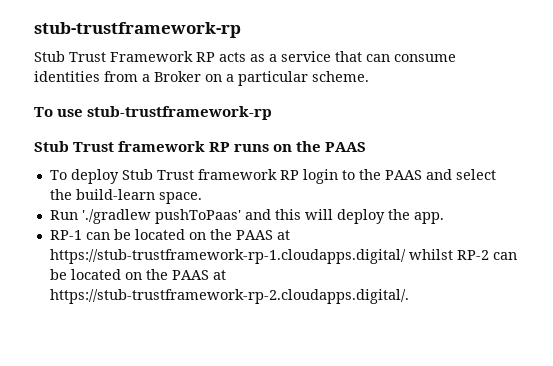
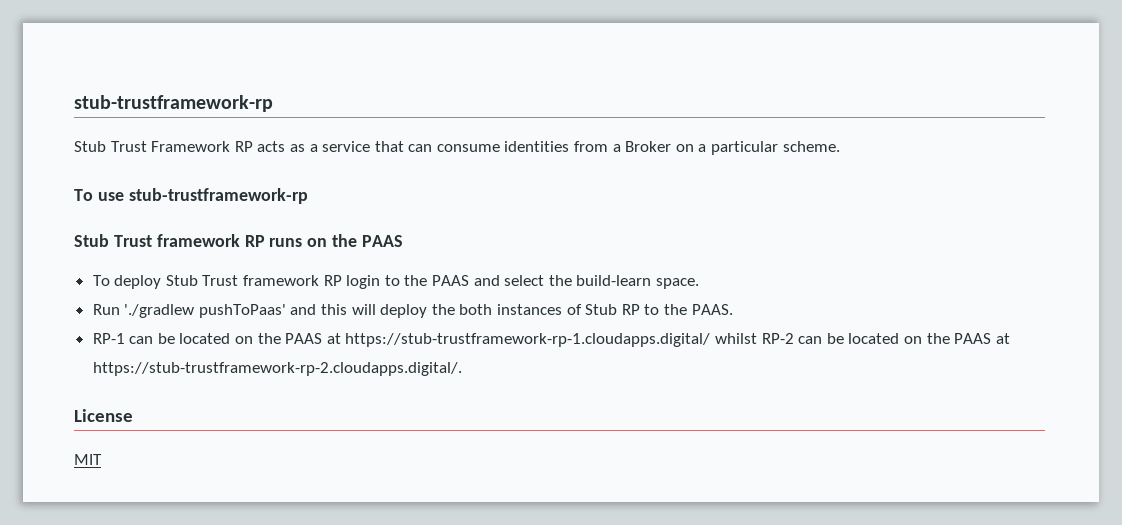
[413,212,444,224] app. -> [459,304,733,315] both instances of Stub RP to the PAAS.
(409, 296) none -> [74,409,133,422] [74,454,102,465] // License // MIT

